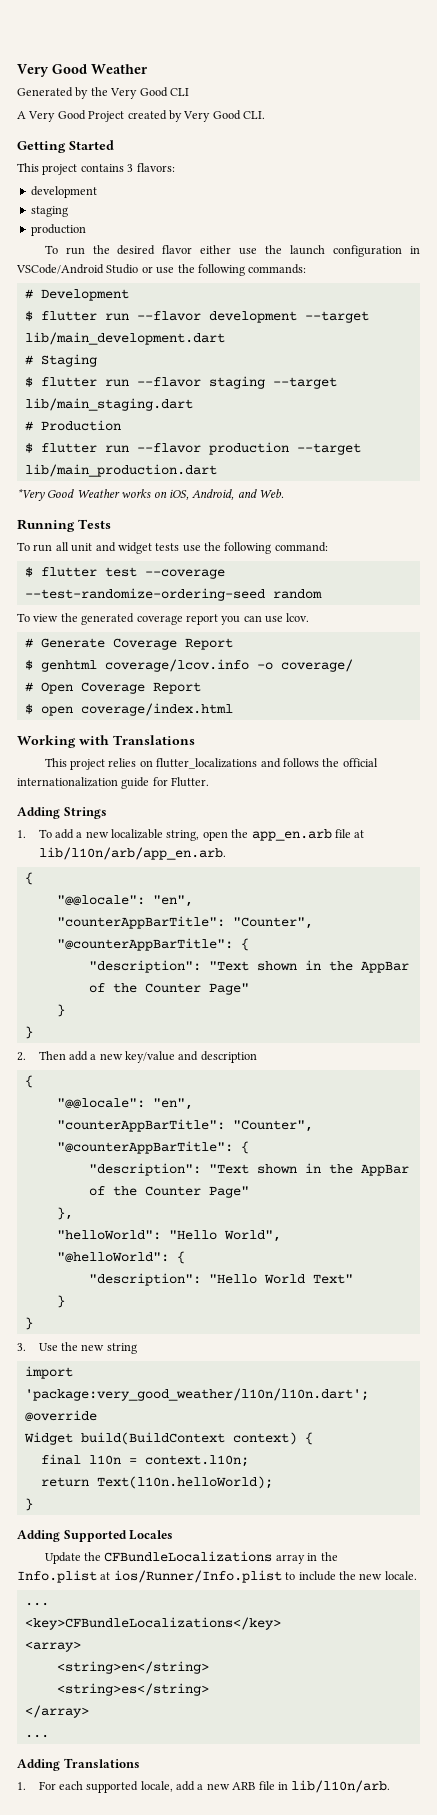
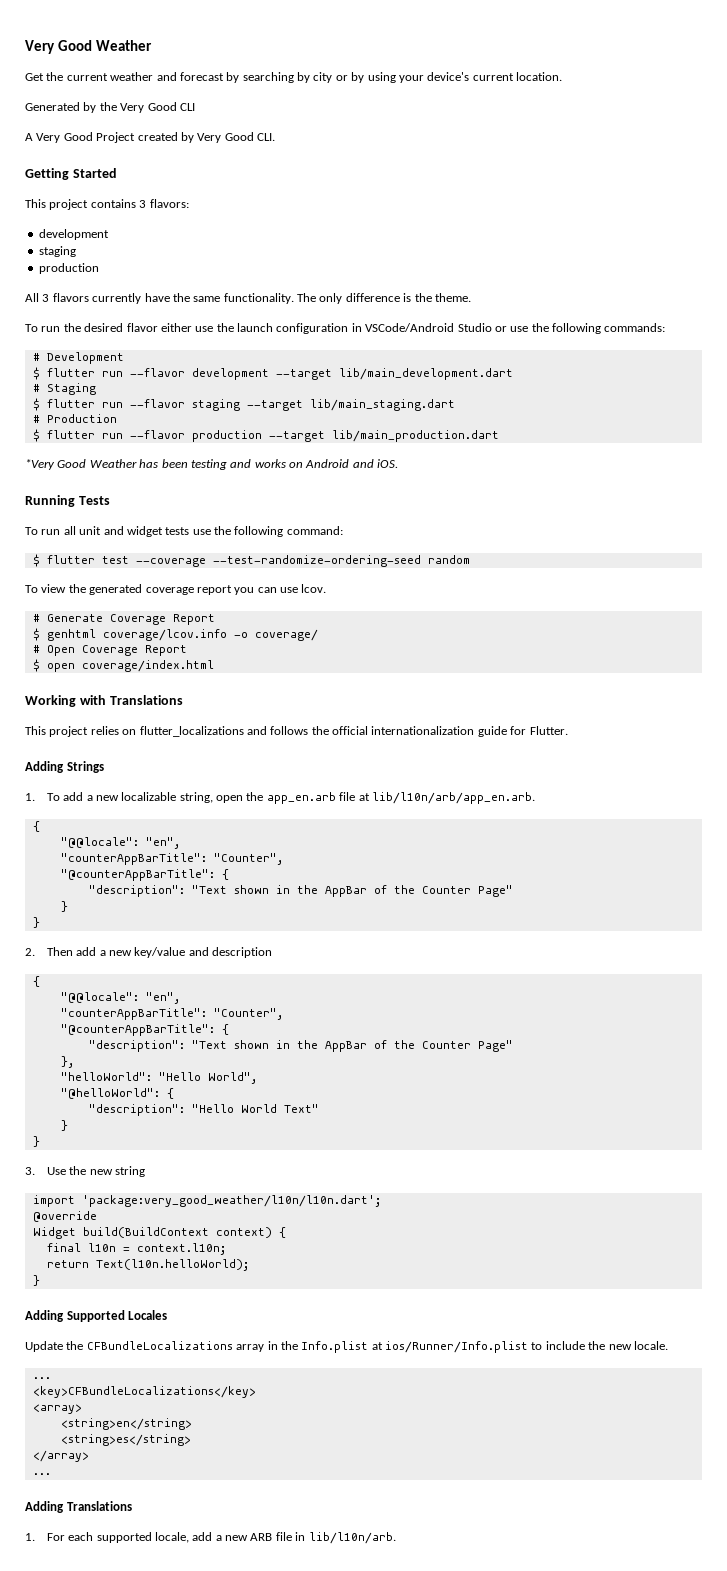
(148, 69) none -> [25,72,562,83] // Get the current weather and forecast by searching by city or by using your device's current location.
(86, 230) none -> [25,293,471,304] // All 3 flavors currently have the same functionality. The only difference is the theme.
[121,489,284,500] works on iOS, Android, and Web. -> [139,459,399,470] has been testing and works on Android and iOS.

